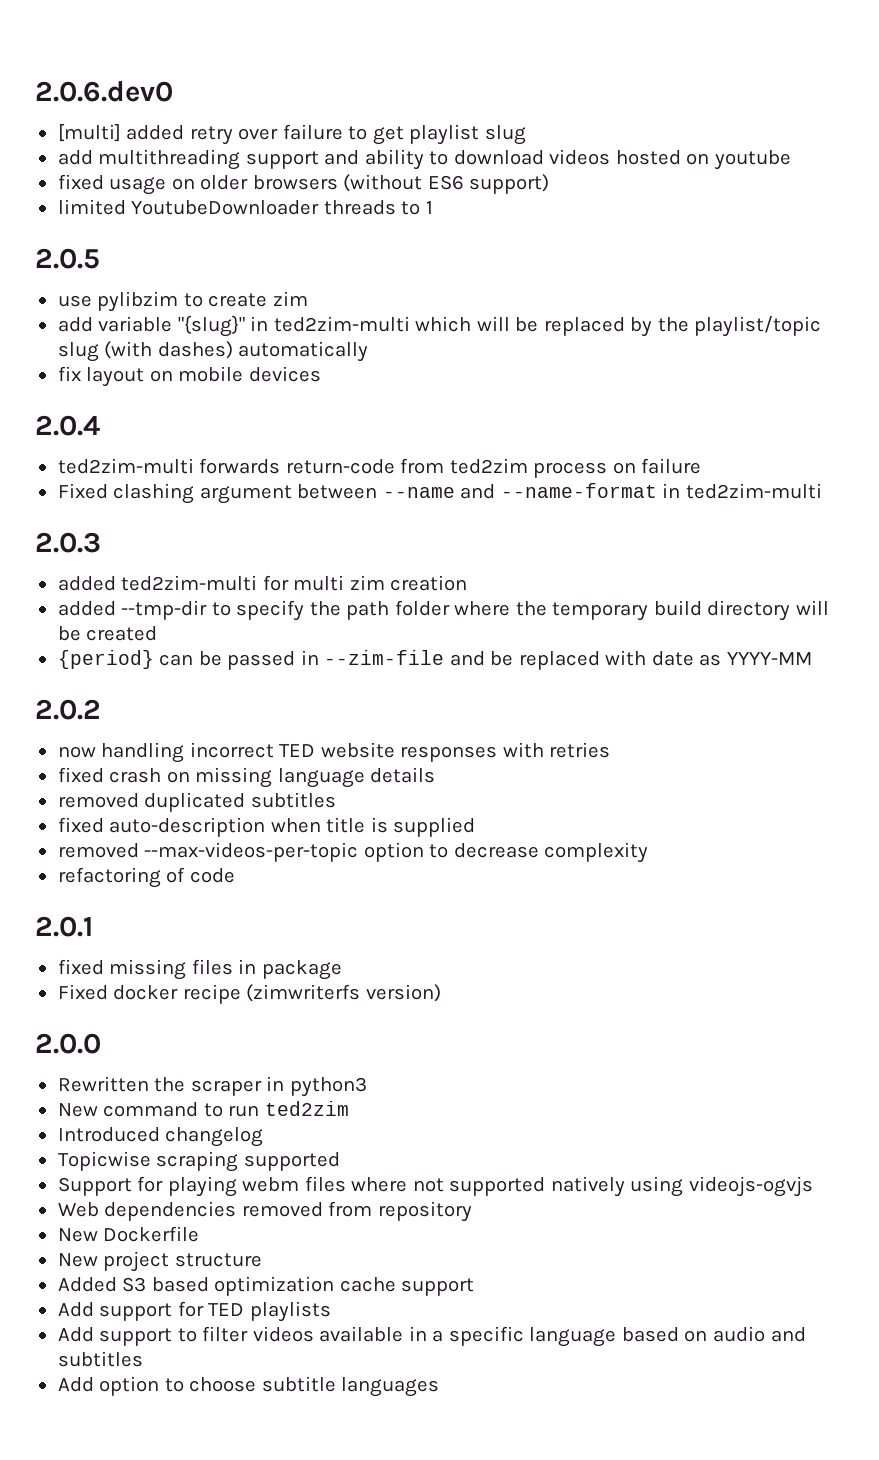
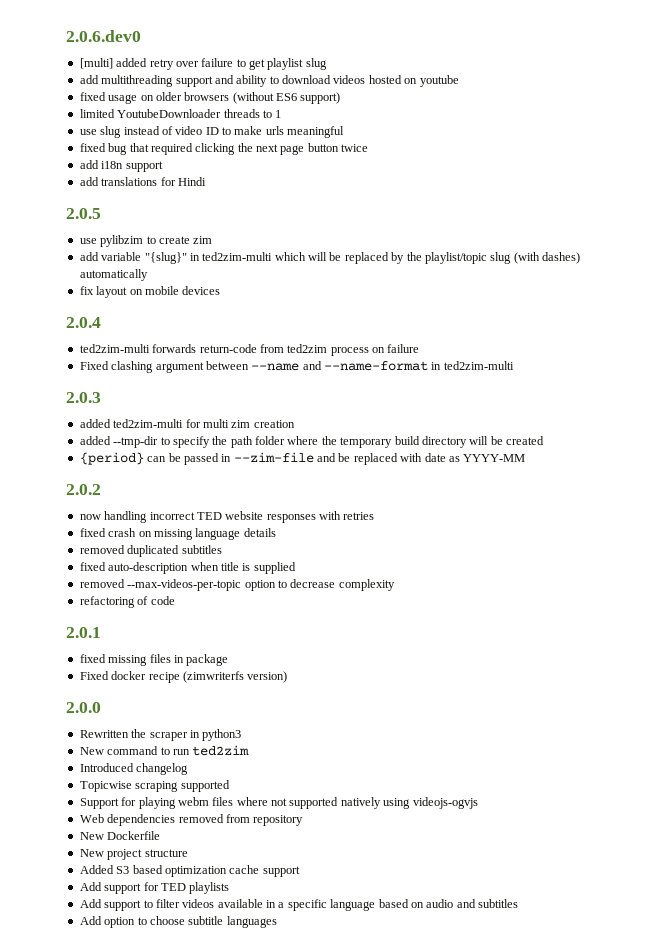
(433, 207) none -> [79,126,345,138] [79,143,369,155] [79,160,163,172] [79,177,206,186] // use slug instead of video ID to make urls meaningful // fixed bug that required clicking the next page button twice // add i18n support // add translations for Hindi

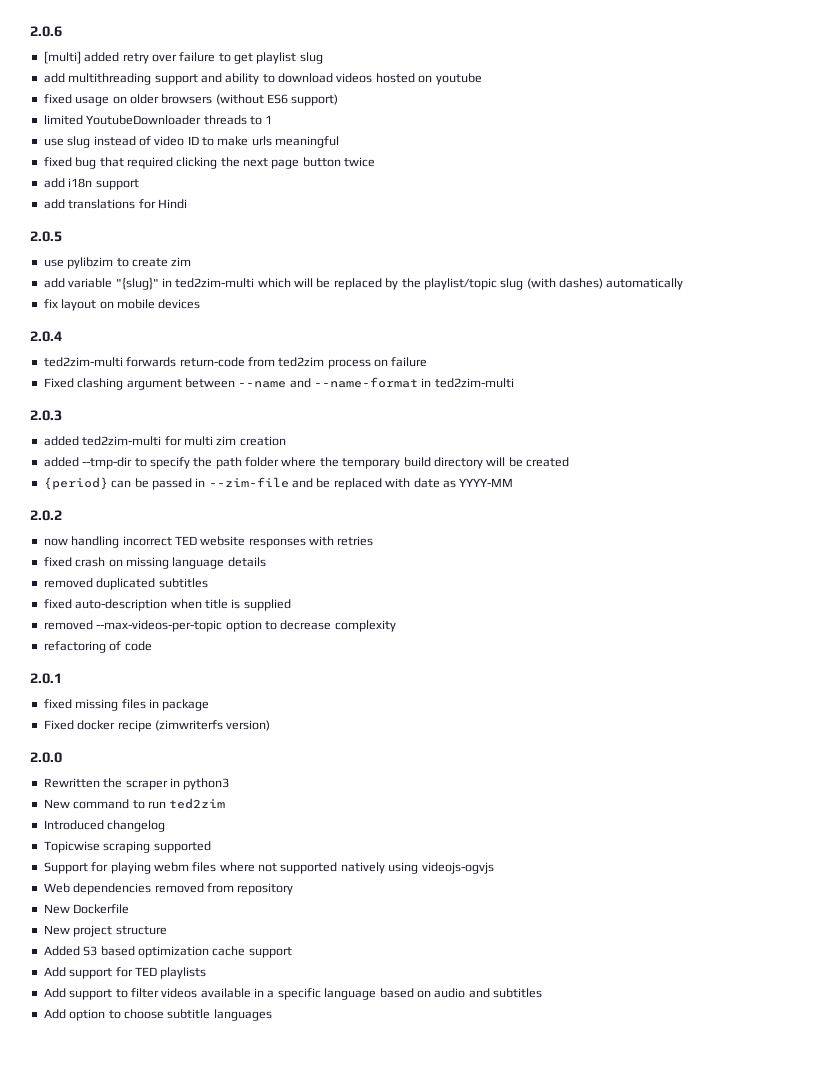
[66,30,141,42] 2.0.6.dev0 -> [30,26,62,37] 2.0.6

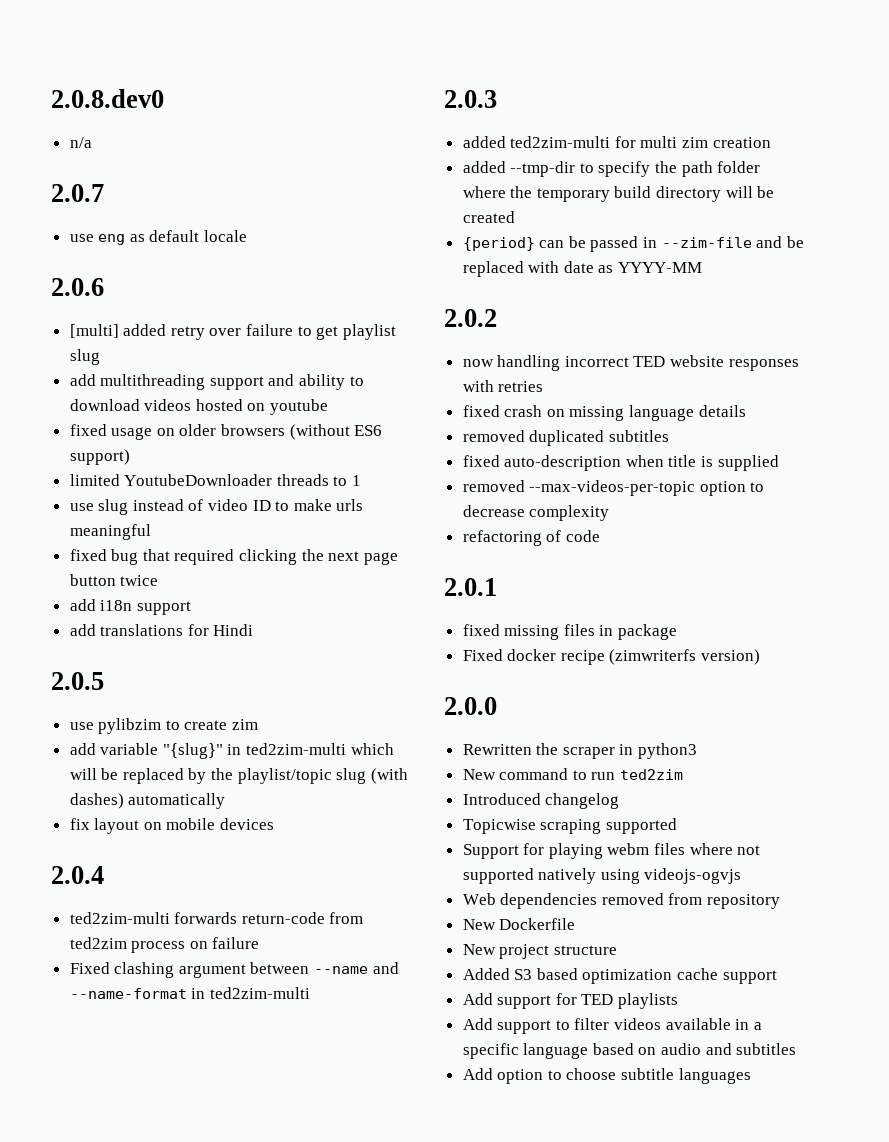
(30, 31) none -> [51,89,164,108] [69,137,92,148] [51,184,104,202] [69,230,248,245] 2.0.8.dev0 // n/a // 2.0.7 // use eng as default locale //

